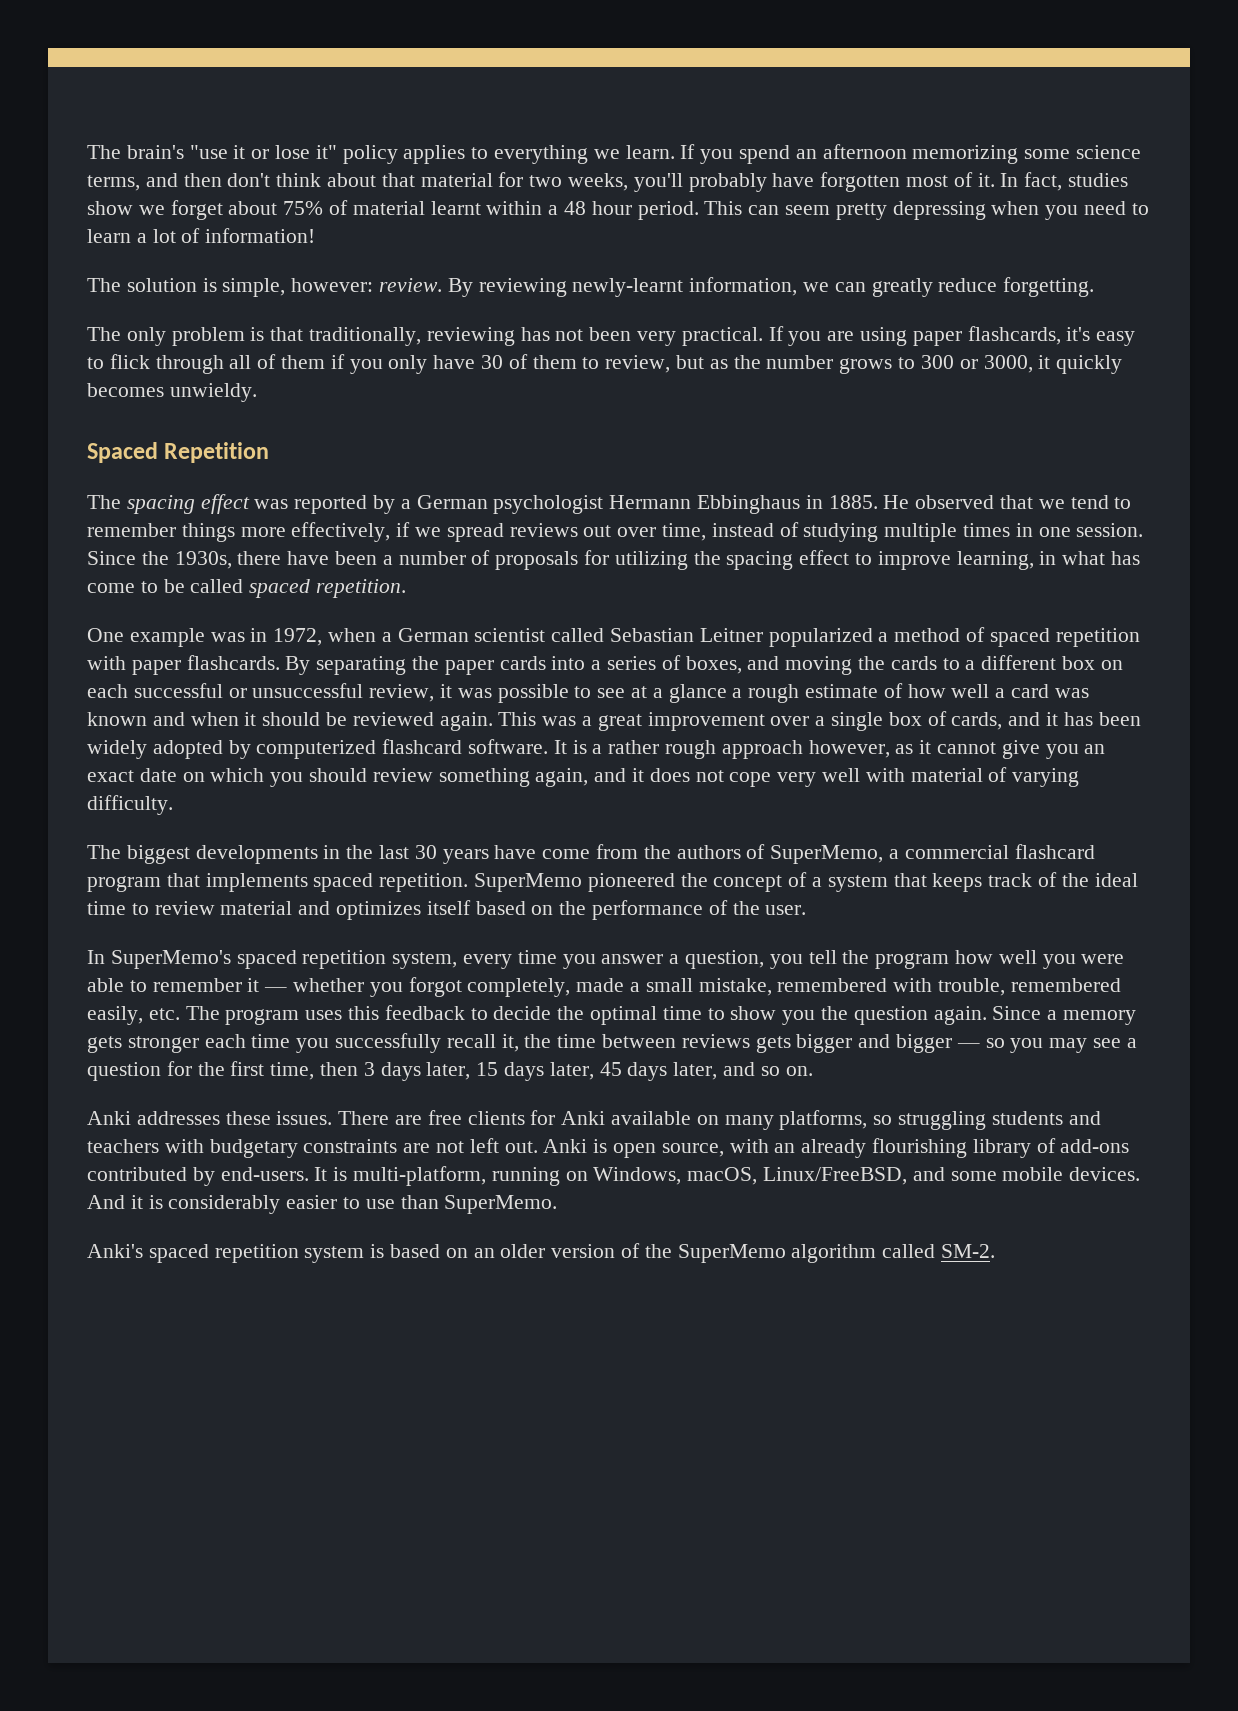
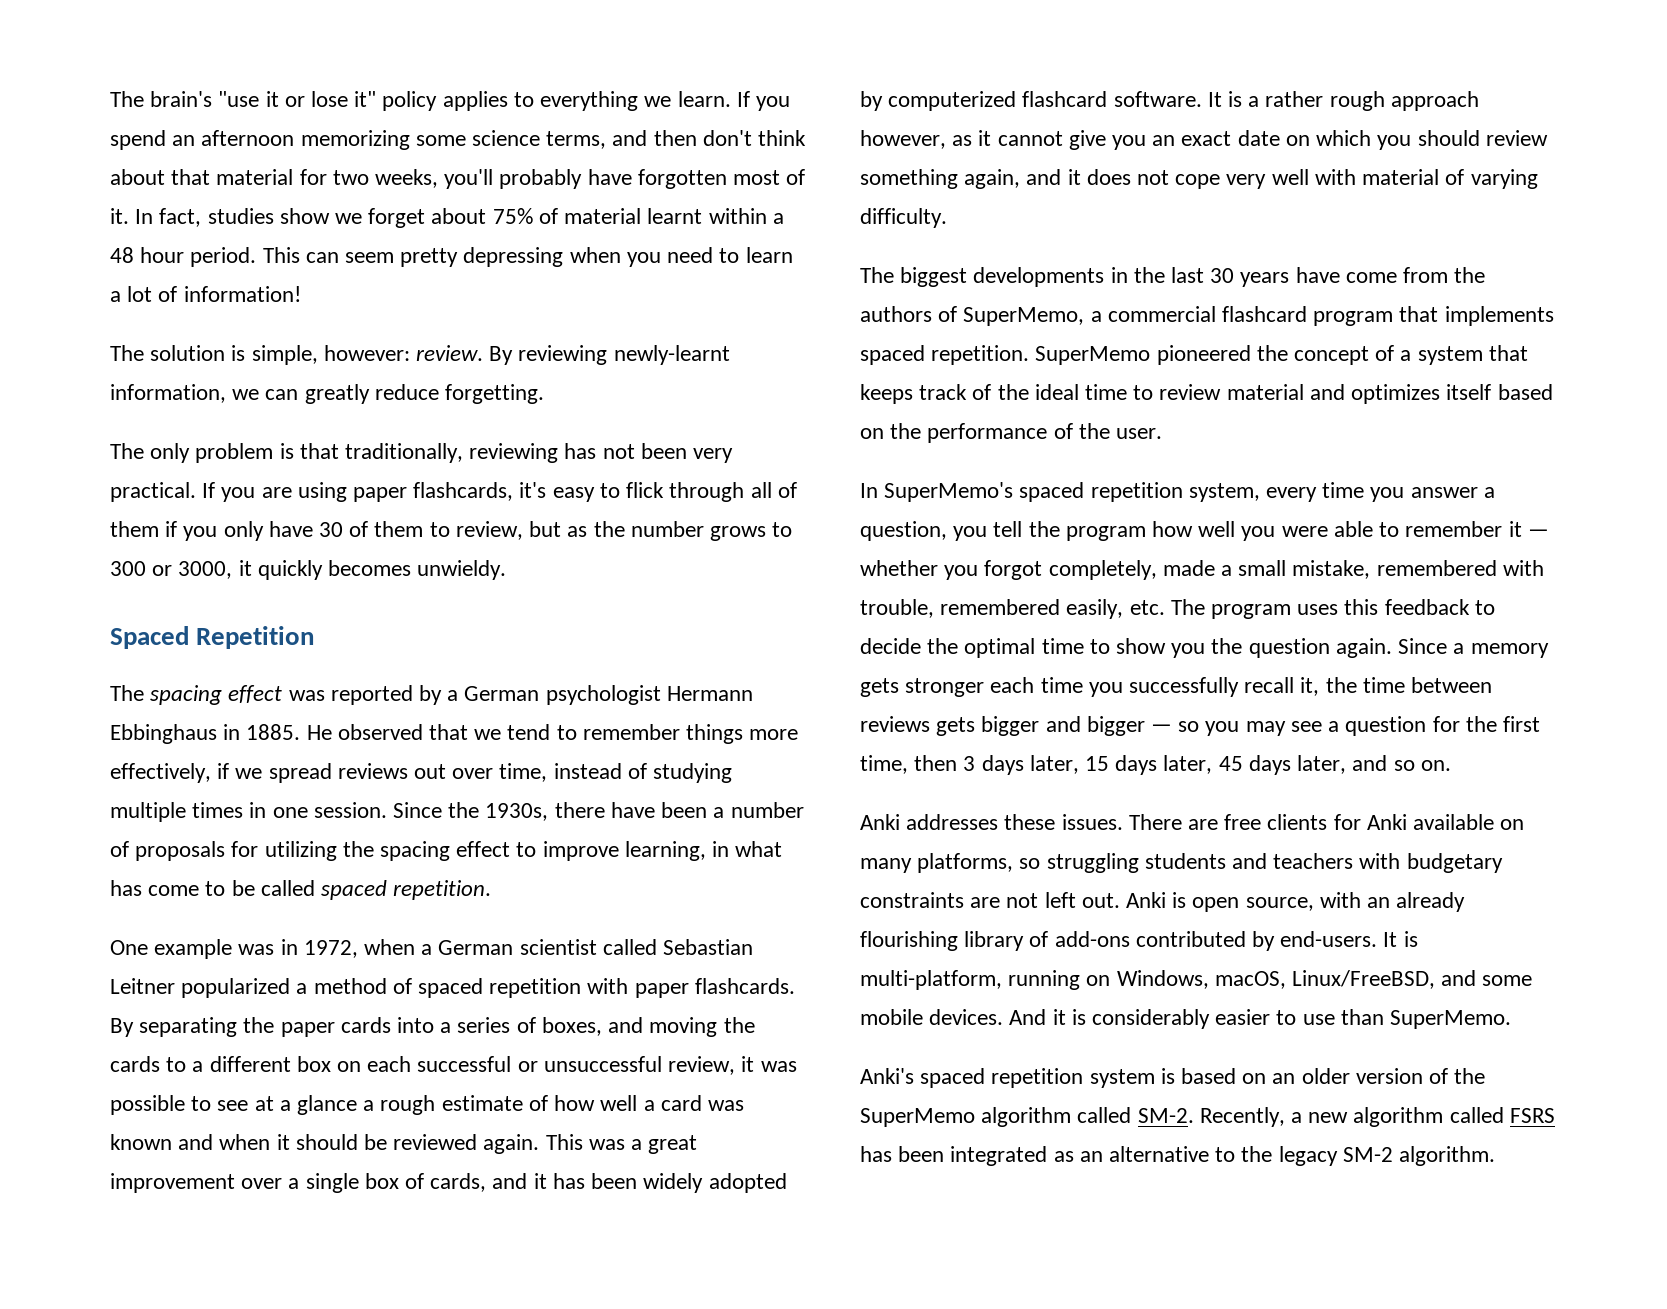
(996, 1251) none -> [1199,1107,1555,1127] [860,1146,1496,1166] Recently, a new algorithm called FSRS has been integrated as an alternative to the legacy SM-2 algorithm.

